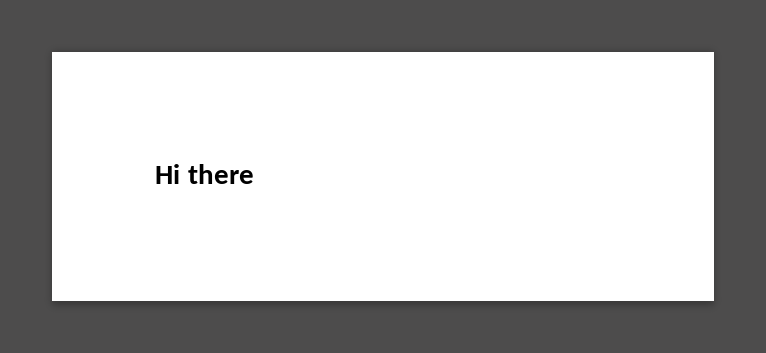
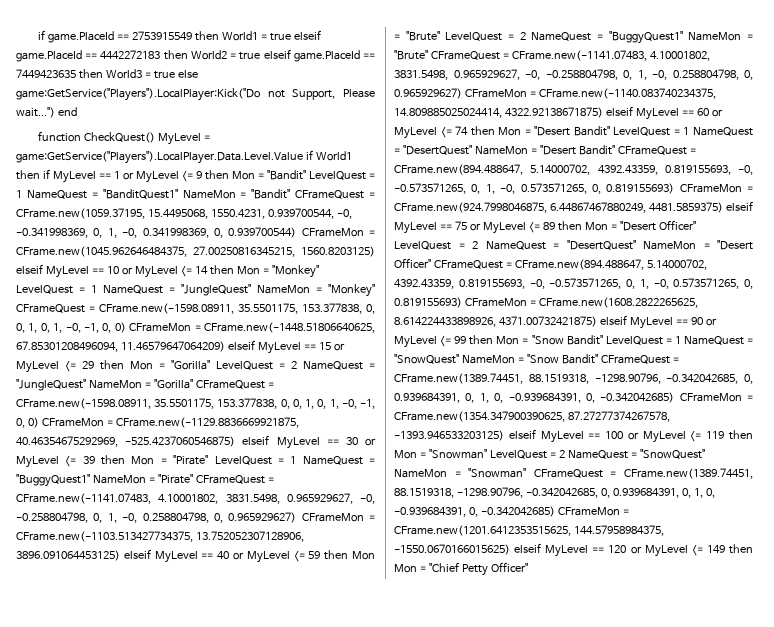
[155,164,254,184] Hi there -> [38,30,321,43] [16,49,375,62] [16,69,198,79] [16,88,376,101] [16,107,77,118] [38,131,210,145] [16,150,352,164] [16,169,375,183] [16,189,375,199] [16,208,352,219] [16,227,375,238] [16,246,375,257] [16,264,319,278] [16,284,375,297] [16,303,375,314] [16,322,375,333] [16,340,345,354] [16,360,375,373] [16,379,274,391] [16,398,376,409] [16,417,299,428] [16,435,377,449] [16,455,376,468] [16,474,274,487] [16,493,375,504] [16,512,375,523] [16,531,304,542] [16,549,376,563] [394,31,753,44] [394,50,710,61] [394,69,753,80] [394,88,716,99] [394,106,723,120] [394,126,753,139] [394,145,696,155] [394,164,753,175] [394,183,753,194] [394,201,753,213] [394,220,696,234] [394,240,753,250] [394,258,707,270] [394,278,753,289] [394,297,698,308] [394,315,717,329] [394,335,753,348] [394,354,679,364] [394,373,753,384] [394,392,753,403] [394,411,670,422] [394,429,753,443] [394,449,705,459] [394,468,753,479] [394,487,715,498] [394,506,629,517] [394,525,664,536] [394,543,753,557] [394,562,528,576] if game.PlaceId == 2753915549 then World1 = true elseif game.PlaceId == 4442272183 then World2 = true elseif game.PlaceId == 7449423635 then World3 = true else game:GetService("Players").LocalPlayer:Kick("Do not Support, Please wait...") end // function CheckQuest() MyLevel = game:GetService("Players").LocalPlayer.Data.Level.Value if World1 then if MyLevel == 1 or MyLevel <= 9 then Mon = "Bandit" LevelQuest = 1 NameQuest = "BanditQuest1" NameMon = "Bandit" CFrameQuest = CFrame.new(1059.37195, 15.4495068, 1550.4231, 0.939700544, -0, -0.341998369, 0, 1, -0, 0.341998369, 0, 0.939700544) CFrameMon = CFrame.new(1045.962646484375, 27.00250816345215, 1560.8203125) elseif MyLevel == 10 or MyLevel <= 14 then Mon = "Monkey" LevelQuest = 1 NameQuest = "JungleQuest" NameMon = "Monkey" CFrameQuest = CFrame.new(-1598.08911, 35.5501175, 153.377838, 0, 0, 1, 0, 1, -0, -1, 0, 0) CFrameMon = CFrame.new(-1448.51806640625, 67.85301208496094, 11.46579647064209) elseif MyLevel == 15 or MyLevel <= 29 then Mon = "Gorilla" LevelQuest = 2 NameQuest = "JungleQuest" NameMon = "Gorilla" CFrameQuest = CFrame.new(-1598.08911, 35.5501175, 153.377838, 0, 0, 1, 0, 1, -0, -1, 0, 0) CFrameMon = CFrame.new(-1129.8836669921875, 40.46354675292969, -525.4237060546875) elseif MyLevel == 30 or MyLevel <= 39 then Mon = "Pirate" LevelQuest = 1 NameQuest = "BuggyQuest1" NameMon = "Pirate" CFrameQuest = CFrame.new(-1141.07483, 4.10001802, 3831.5498, 0.965929627, -0, -0.258804798, 0, 1, -0, 0.258804798, 0, 0.965929627) CFrameMon = CFrame.new(-1103.513427734375, 13.752052307128906, 3896.091064453125) elseif MyLevel == 40 or MyLevel <= 59 then Mon = "Brute" LevelQuest = 2 NameQuest = "BuggyQuest1" NameMon = "Brute" CFrameQuest = CFrame.new(-1141.07483, 4.10001802, 3831.5498, 0.965929627, -0, -0.258804798, 0, 1, -0, 0.258804798, 0, 0.965929627) CFrameMon = CFrame.new(-1140.083740234375, 14.809885025024414, 4322.92138671875) elseif MyLevel == 60 or MyLevel <= 74 then Mon = "Desert Bandit" LevelQuest = 1 NameQuest = "DesertQuest" NameMon = "Desert Bandit" CFrameQuest = CFrame.new(894.488647, 5.14000702, 4392.43359, 0.819155693, -0, -0.573571265, 0, 1, -0, 0.573571265, 0, 0.819155693) CFrameMon = CFrame.new(924.7998046875, 6.44867467880249, 4481.5859375) elseif MyLevel == 75 or MyLevel <= 89 then Mon = "Desert Officer" LevelQuest = 2 NameQuest = "DesertQuest" NameMon = "Desert Officer" CFrameQuest = CFrame.new(894.488647, 5.14000702, 4392.43359, 0.819155693, -0, -0.573571265, 0, 1, -0, 0.573571265, 0, 0.819155693) CFrameMon = CFrame.new(1608.2822265625, 8.614224433898926, 4371.00732421875) elseif MyLevel == 90 or MyLevel <= 99 then Mon = "Snow Bandit" LevelQuest = 1 NameQuest = "SnowQuest" NameMon = "Snow Bandit" CFrameQuest = CFrame.new(1389.74451, 88.1519318, -1298.90796, -0.342042685, 0, 0.939684391, 0, 1, 0, -0.939684391, 0, -0.342042685) CFrameMon = CFrame.new(1354.347900390625, 87.27277374267578, -1393.946533203125) elseif MyLevel == 100 or MyLevel <= 119 then Mon = "Snowman" LevelQuest = 2 NameQuest = "SnowQuest" NameMon = "Snowman" CFrameQuest = CFrame.new(1389.74451, 88.1519318, -1298.90796, -0.342042685, 0, 0.939684391, 0, 1, 0, -0.939684391, 0, -0.342042685) CFrameMon = CFrame.new(1201.6412353515625, 144.57958984375, -1550.0670166015625) elseif MyLevel == 120 or MyLevel <= 149 then Mon = "Chief Petty Officer"

